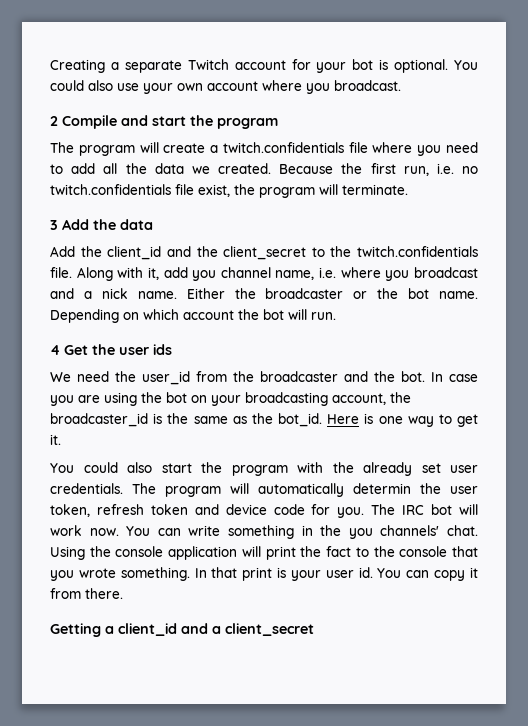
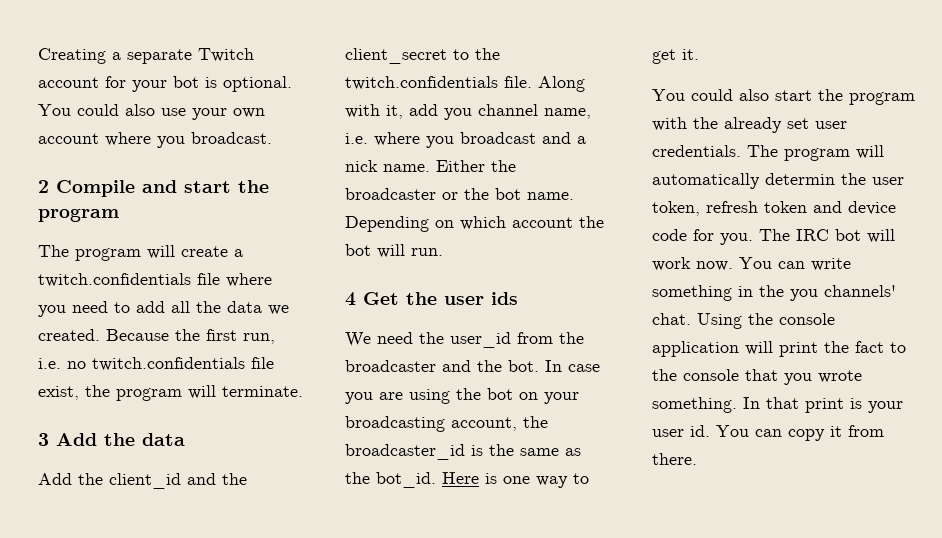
[50,623,314,637] // Getting a client_id and a client_secret -> (697, 459) none

